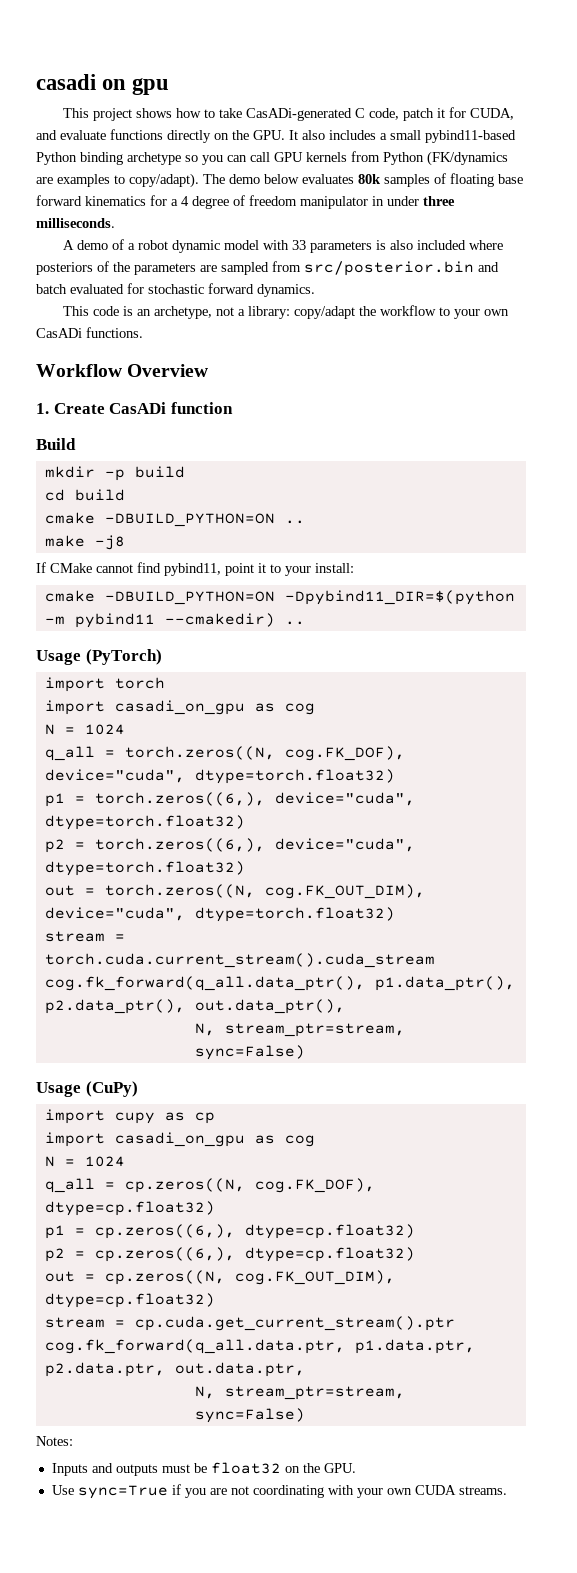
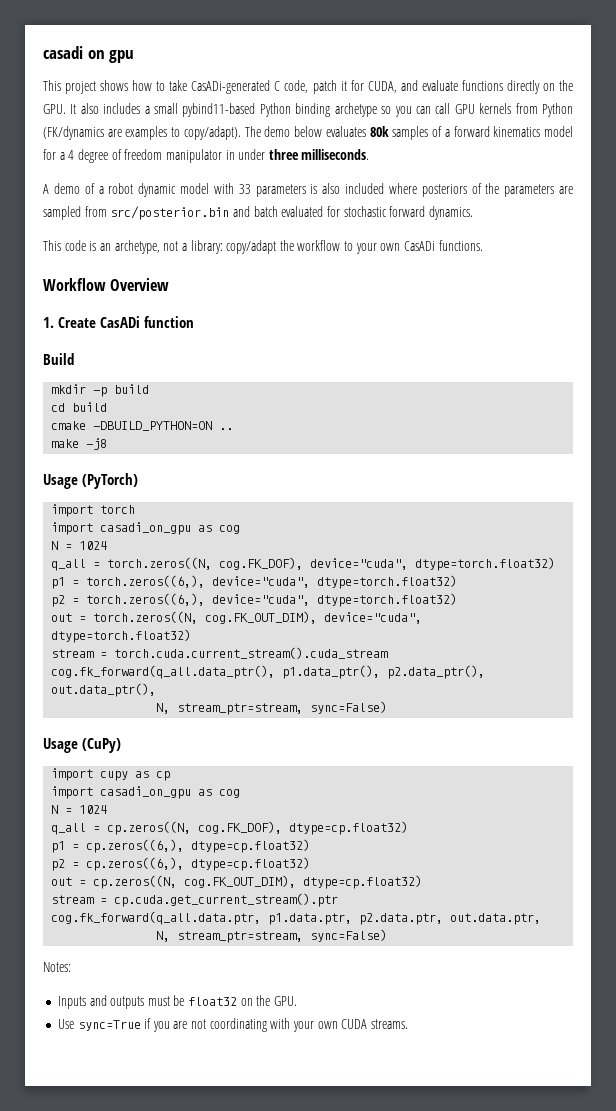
[450,173,523,187] floating base -> [444,129,450,137] a
(146, 201) none -> [544,126,573,137] model
[36,562,354,576] [44,590,515,605] [44,613,305,628] // If CMake cannot find pybind11, point it to your install: // cmake -DBUILD_PYTHON=ON -Dpybind11_DIR=$(python -m pybind11 --cmakedir) .. -> (108, 444) none

